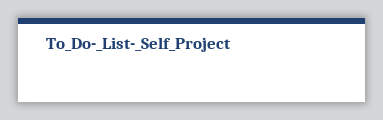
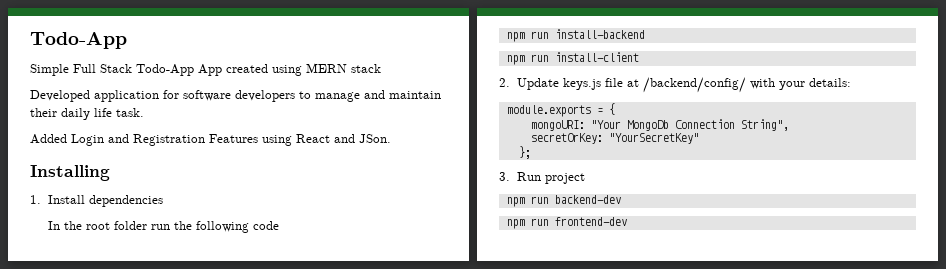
[46,37,231,52] To_Do-_List-_Self_Project -> [30,32,127,49] [30,63,381,76] [30,90,441,102] [30,108,144,120] [30,134,391,146] [30,165,110,181] [30,195,164,207] [48,221,280,233] [506,29,645,42] [506,52,639,65] [499,77,852,93] [506,103,615,117] [530,119,789,131] [530,133,699,144] [518,146,531,159] [499,172,586,184] [506,195,621,207] [506,217,627,229] Todo-App // Simple Full Stack Todo-App App created using MERN stack // Developed application for software developers to manage and maintain their daily life task. // Added Login and Registration Features using React and JSon. // Installing // 1. Install dependencies // In the root folder run the following code // npm run install-backend // npm run install-client // 2. Update keys.js file at /backend/config/ with your details: // module.exports = { // mongoURI: "Your MongoDb Connection String", // secretOrKey: "YourSecretKey" // }; // 3. Run project // npm run backend-dev // npm run frontend-dev

